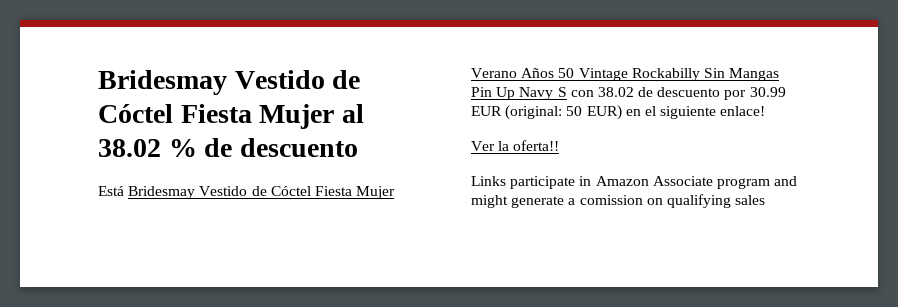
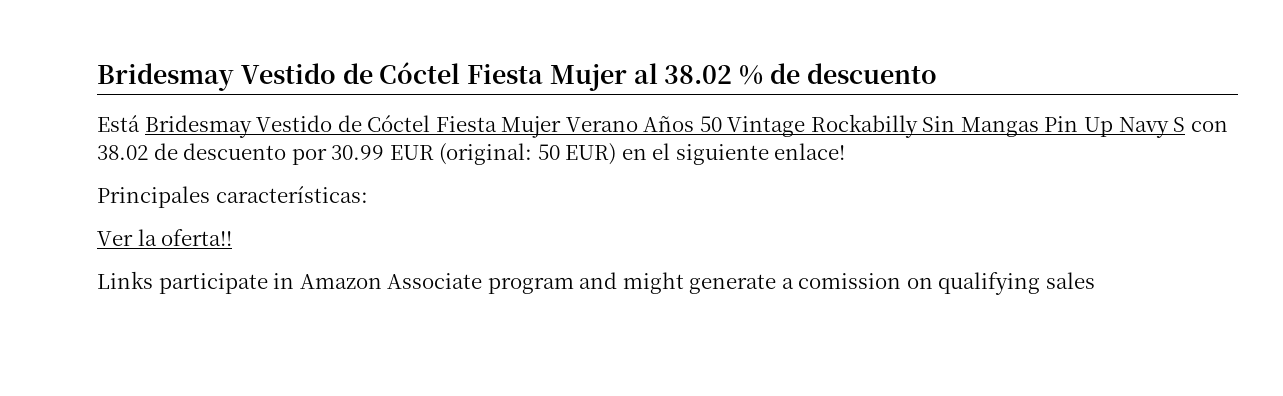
(766, 111) none -> [97,186,368,208] // Principales características:

